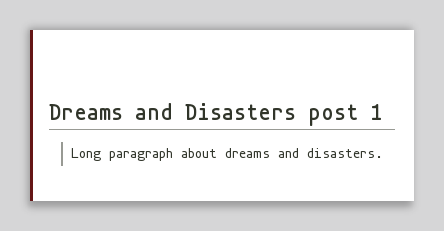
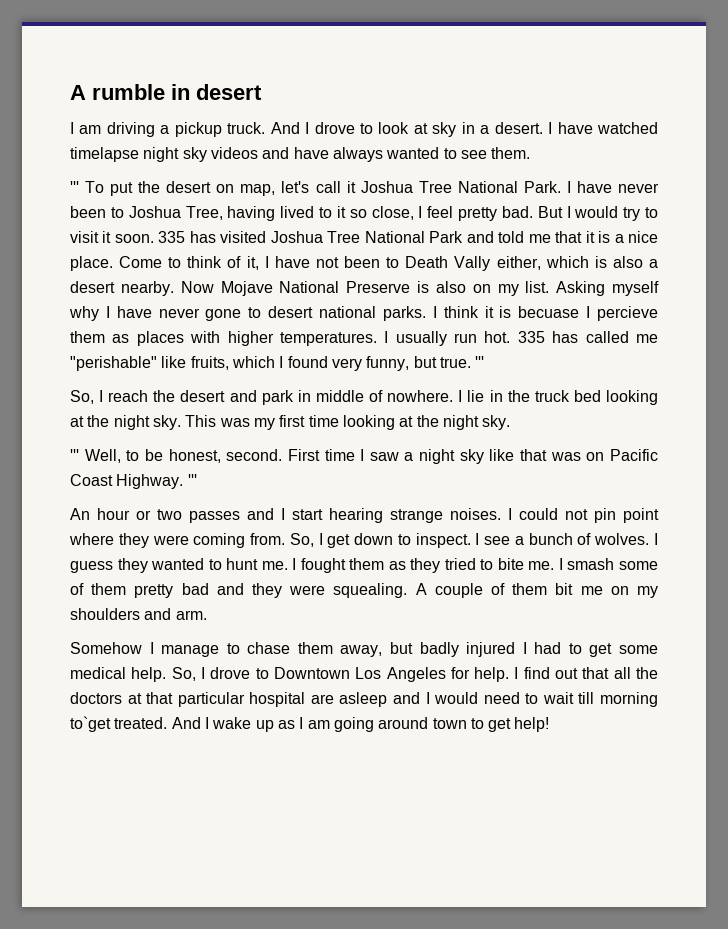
[49,103,382,126] [70,148,383,161] Dreams and Disasters post 1 // Long paragraph about dreams and disasters. -> [70,84,262,100] [70,122,659,137] [70,147,531,162] [70,181,659,196] [70,206,658,221] [70,231,658,243] [70,256,659,271] [70,281,659,296] [69,306,659,321] [70,331,658,346] [70,356,485,371] [70,390,659,405] [70,415,511,430] [70,449,658,464] [70,474,197,489] [70,508,659,523] [69,533,658,548] [70,558,658,573] [70,583,658,598] [70,608,207,620] [70,642,658,657] [70,667,658,682] [70,692,658,707] [70,716,550,732] A rumble in desert // I am driving a pickup truck. And I drove to look at sky in a desert. I have watched timelapse night sky videos and have always wanted to see them. // ''' To put the desert on map, let's call it Joshua Tree National Park. I have never been to Joshua Tree, having lived to it so close, I feel pretty bad. But I would try to visit it soon. 335 has visited Joshua Tree National Park and told me that it is a nice place. Come to think of it, I have not been to Death Vally either, which is also a desert nearby. Now Mojave National Preserve is also on my list. Asking myself why I have never gone to desert national parks. I think it is becuase I percieve them as places with higher temperatures. I usually run hot. 335 has called me "perishable" like fruits, which I found very funny, but true. ''' // So, I reach the desert and park in middle of nowhere. I lie in the truck bed looking at the night sky. This was my first time looking at the night sky. // ''' Well, to be honest, second. First time I saw a night sky like that was on Pacific Coast Highway. ''' // An hour or two passes and I start hearing strange noises. I could not pin point where they were coming from. So, I get down to inspect. I see a bunch of wolves. I guess they wanted to hunt me. I fought them as they tried to bite me. I smash some of them pretty bad and they were squealing. A couple of them bit me on my shoulders and arm. // Somehow I manage to chase them away, but badly injured I had to get some medical help. So, I drove to Downtown Los Angeles for help. I find out that all the doctors at that particular hospital are asleep and I would need to wait till morning to`get treated. And I wake up as I am going around town to get help!

